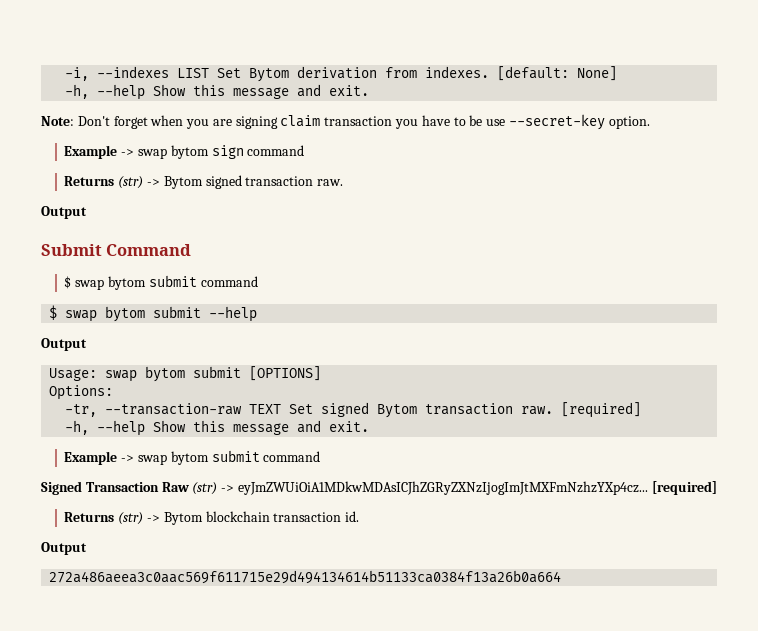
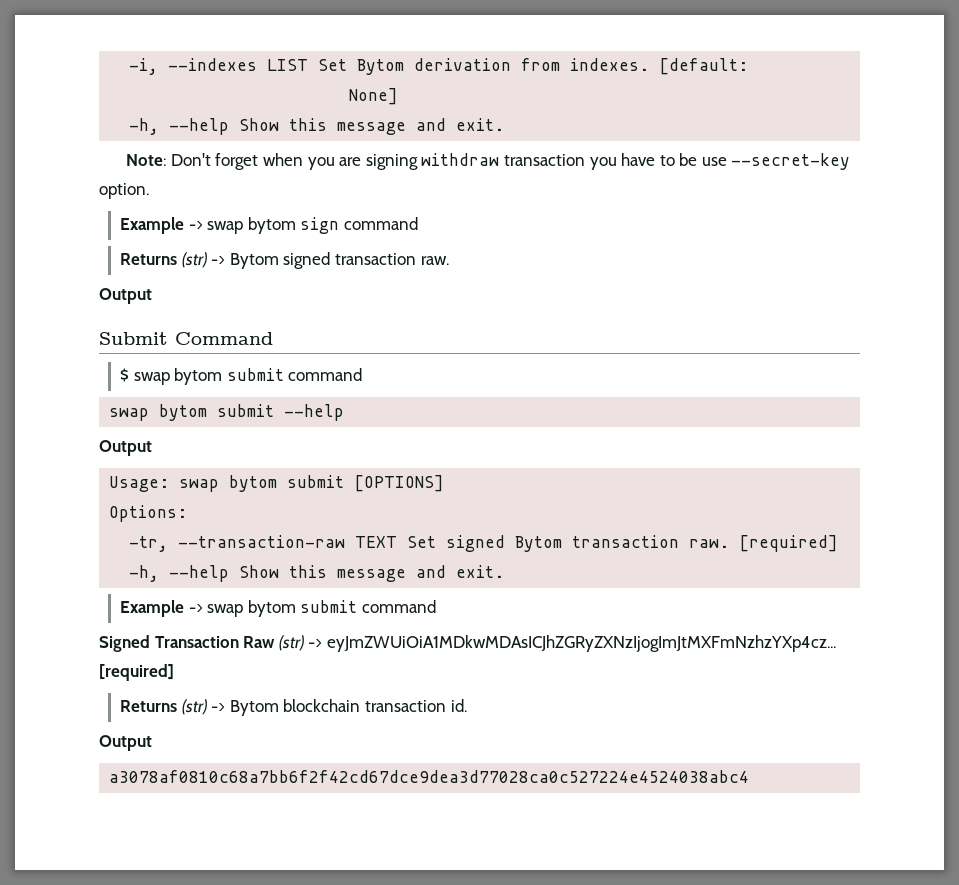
(570, 73) none -> (749, 66) //
[280,115,321,127] claim -> [421,153,500,166] withdraw
[49,305,58,320] $ -> (363, 374) none
[49,570,562,584] 272a486aeea3c0aac569f611715e29d494134614b51133ca0384f13a26b0a664 -> [109,770,750,783] a3078af0810c68a7bb6f2f42cd67dce9dea3d77028ca0c527224e4524038abc4

